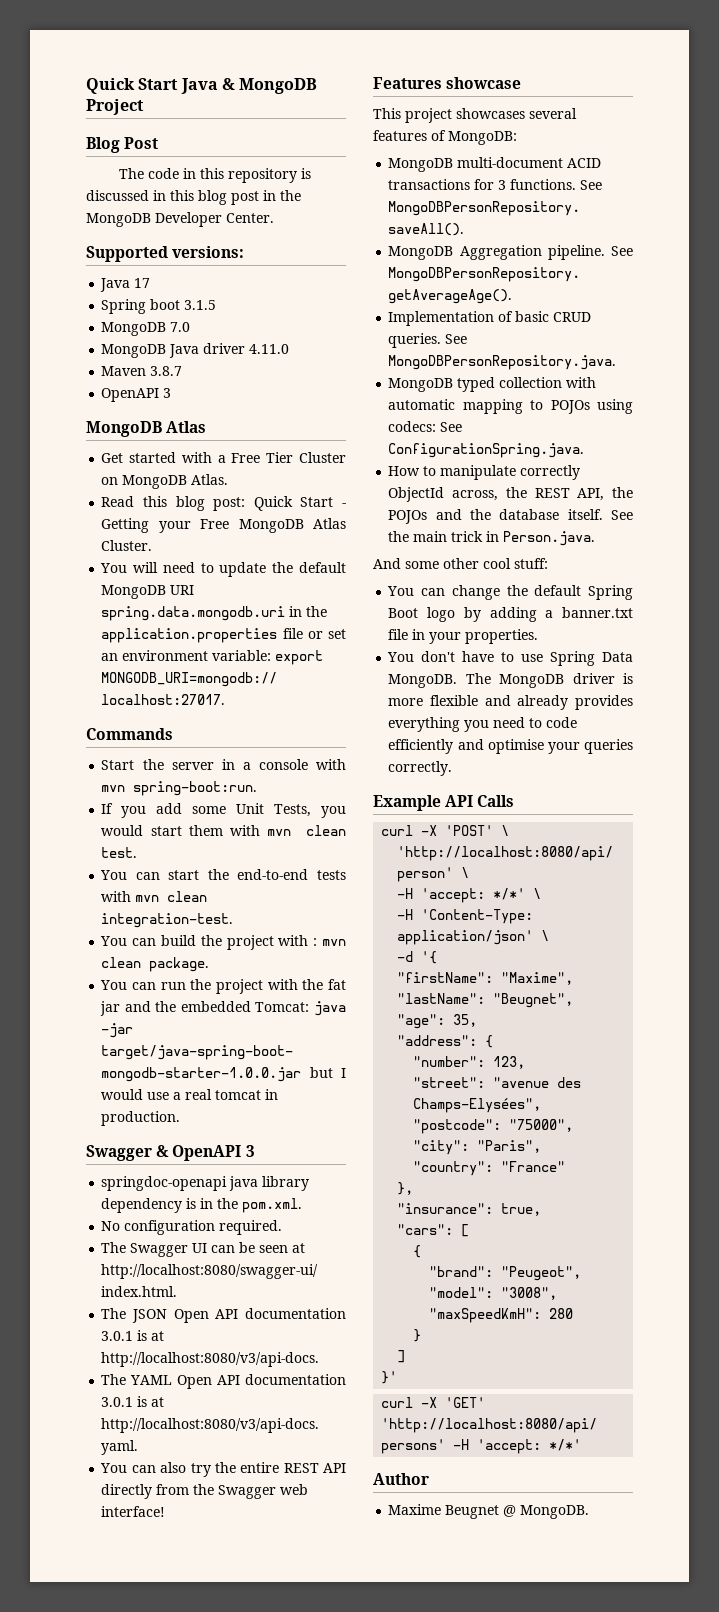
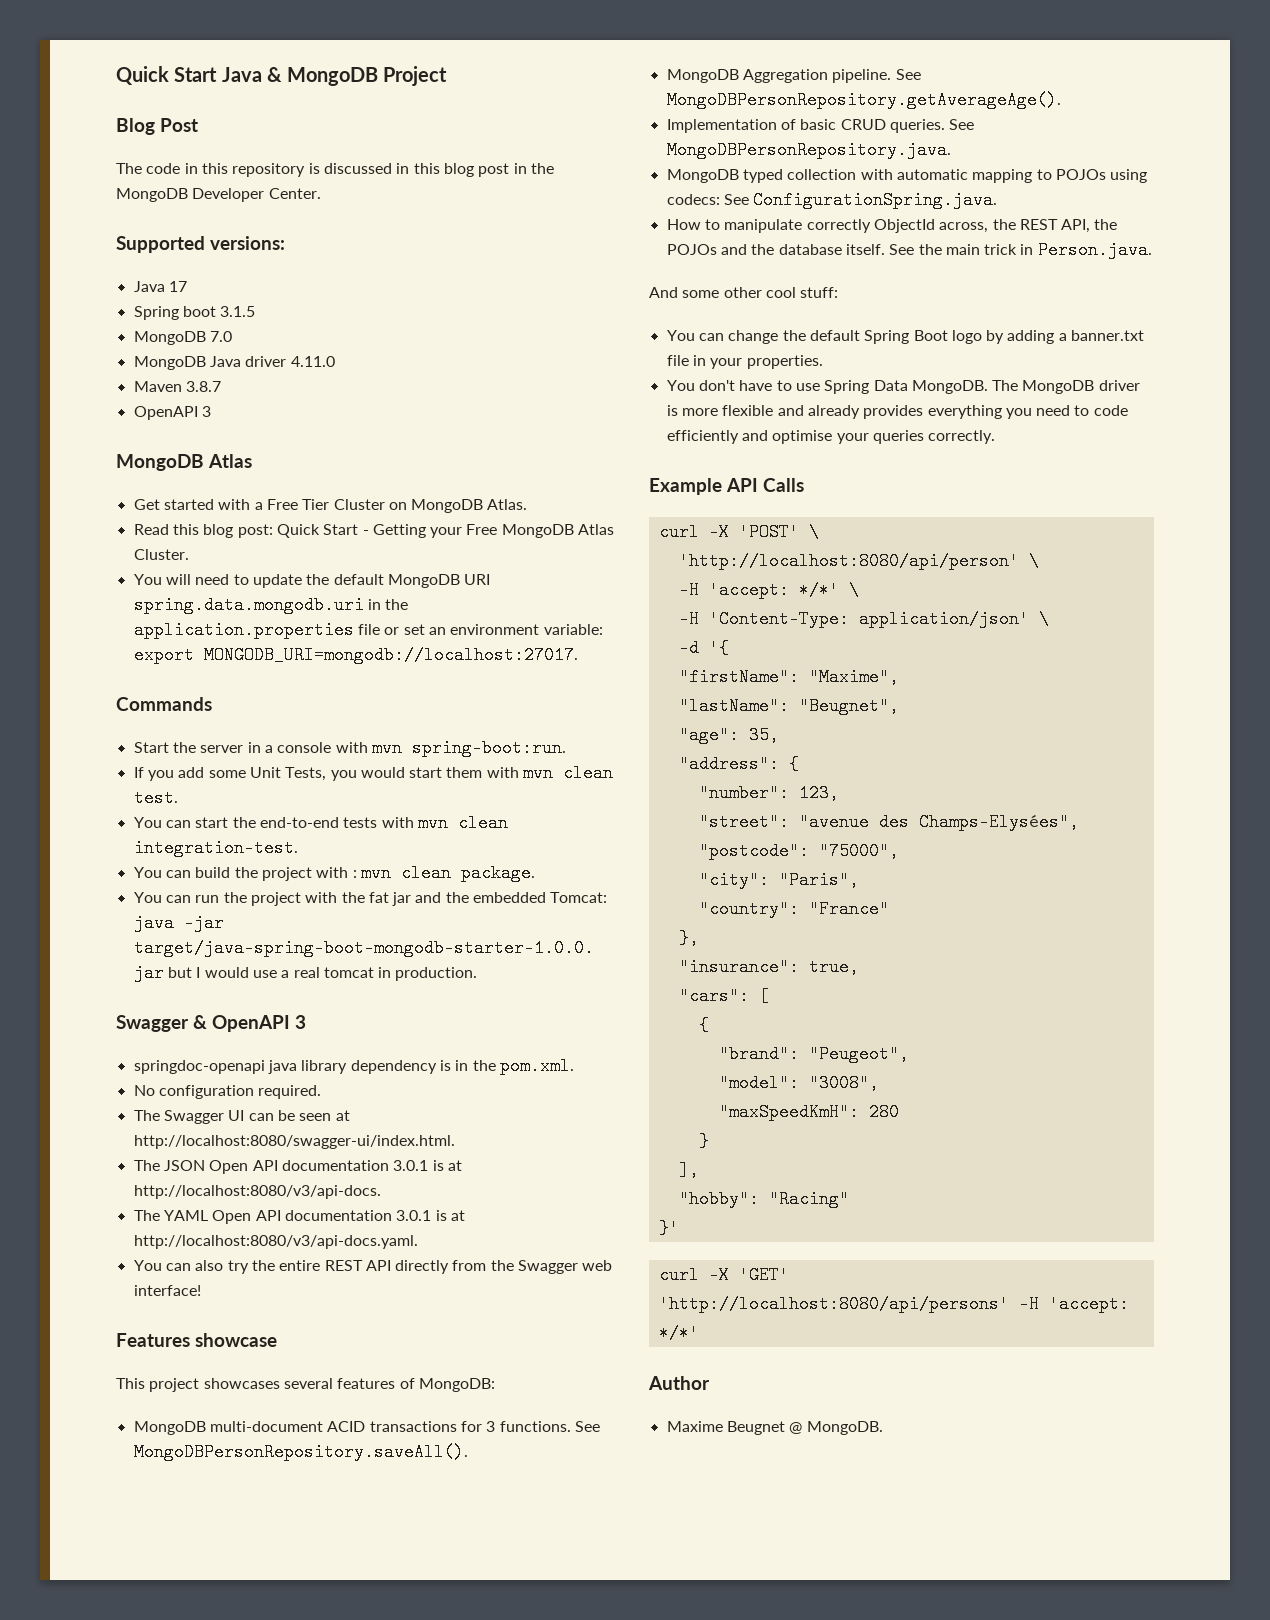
[397,1350,406,1363] ] -> [678,1161,699,1179] [678,1190,849,1208] ], // "hobby": "Racing"

